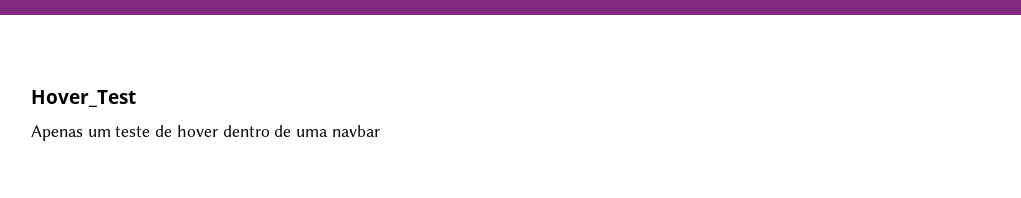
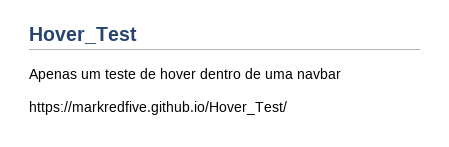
(380, 131) none -> [29,101,287,115] // https://markredfive.github.io/Hover_Test/

